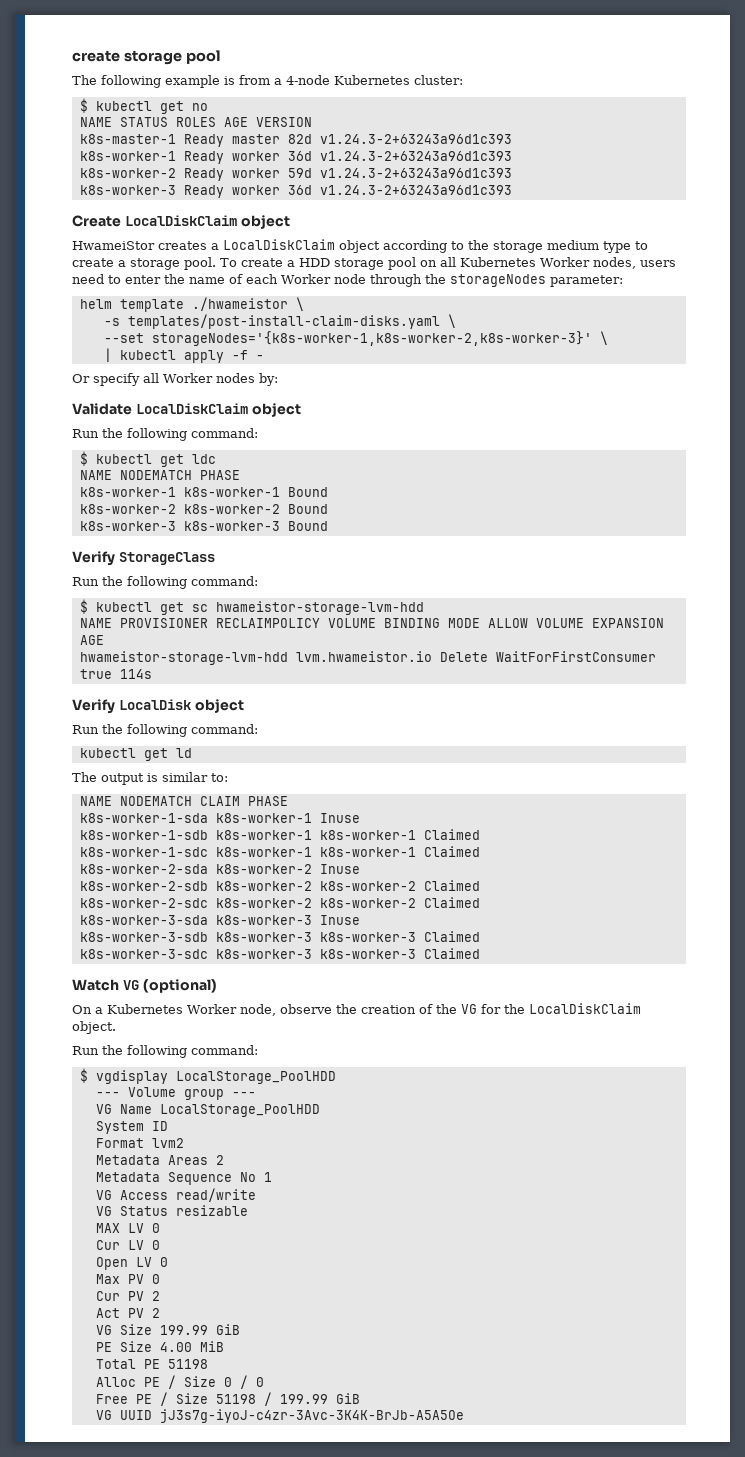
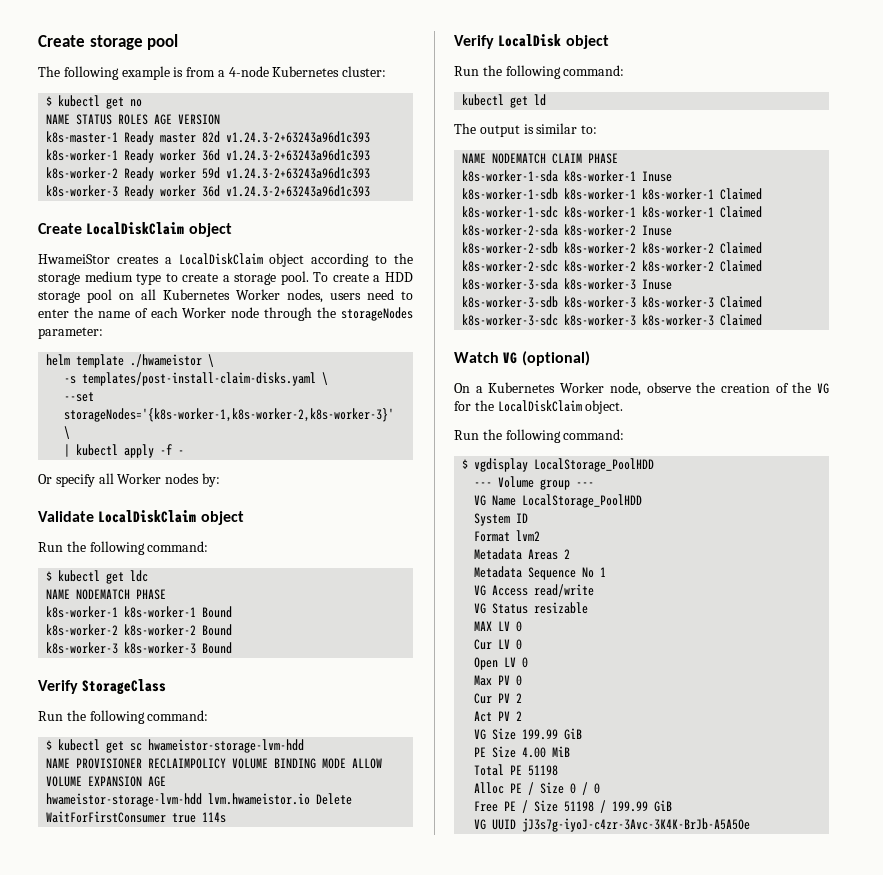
[72,50,120,62] create -> [38,35,85,47] Create

